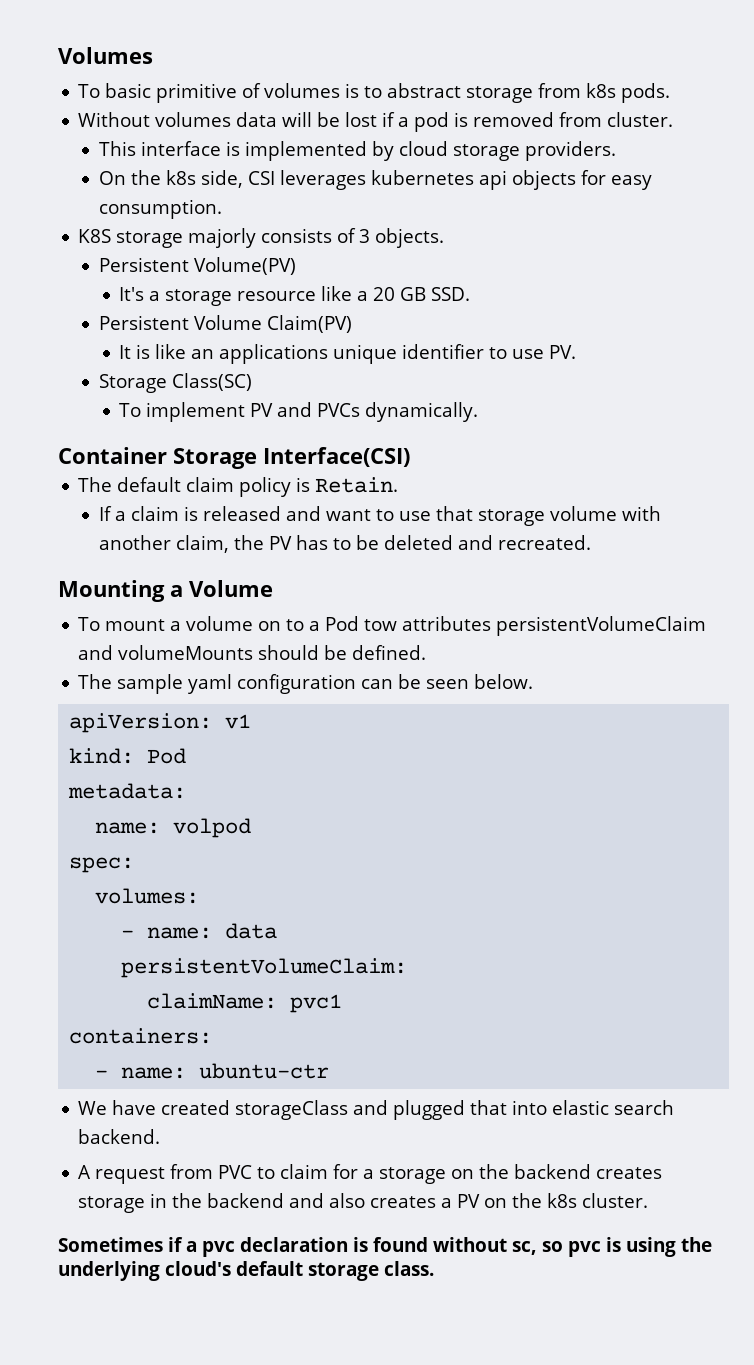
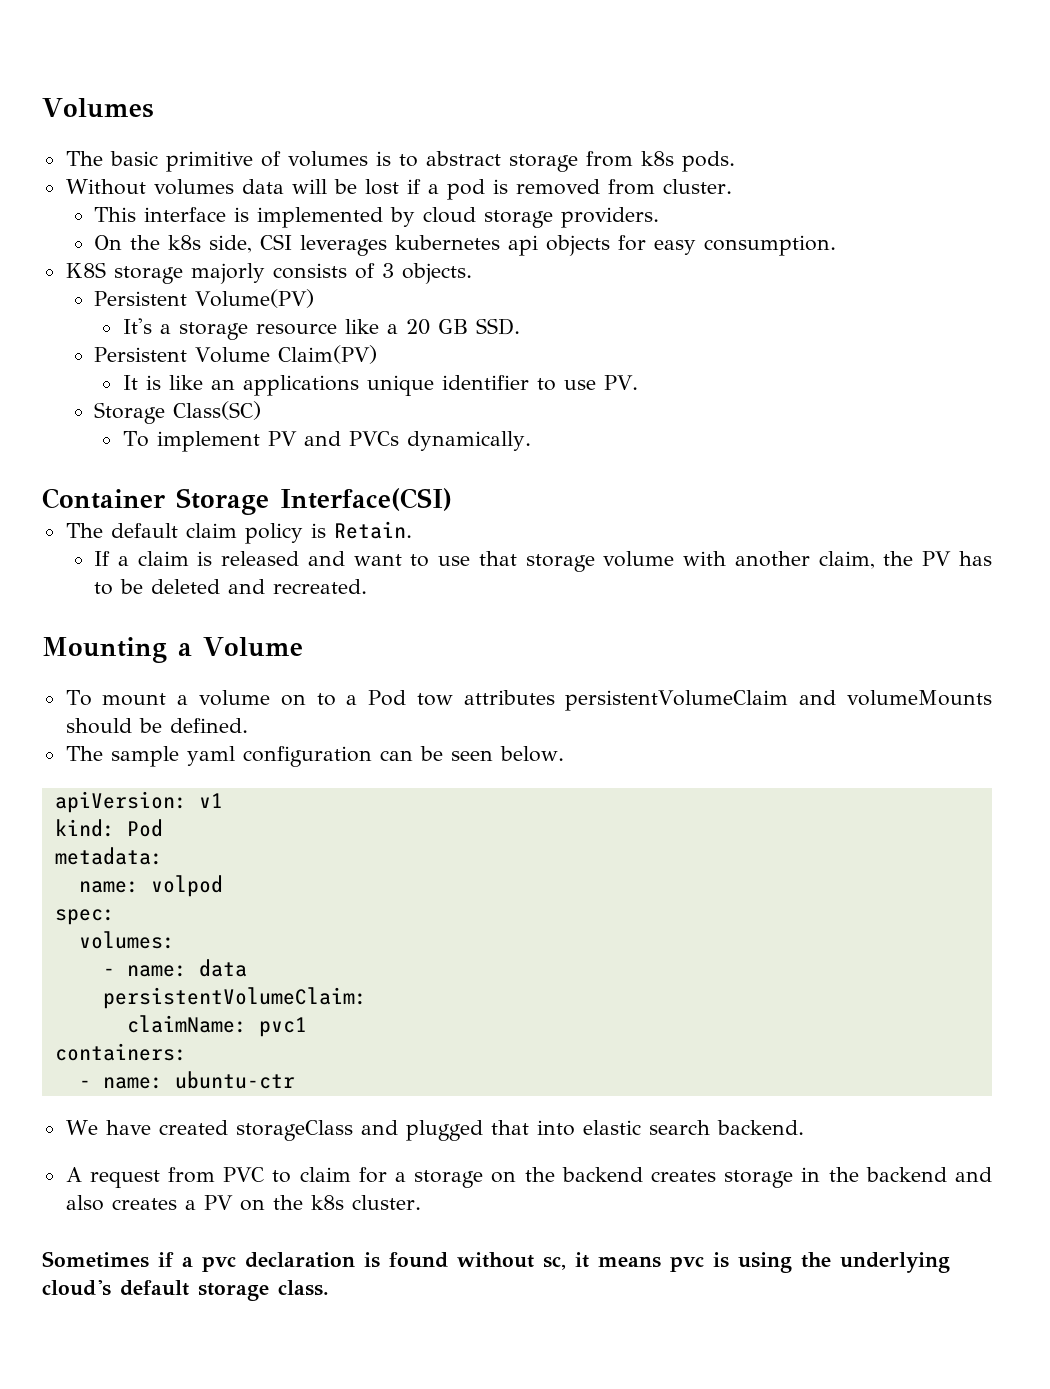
[78,84,101,98] To -> [65,151,103,166] The
[542,1241,563,1252] so -> [575,1252,661,1268] it means

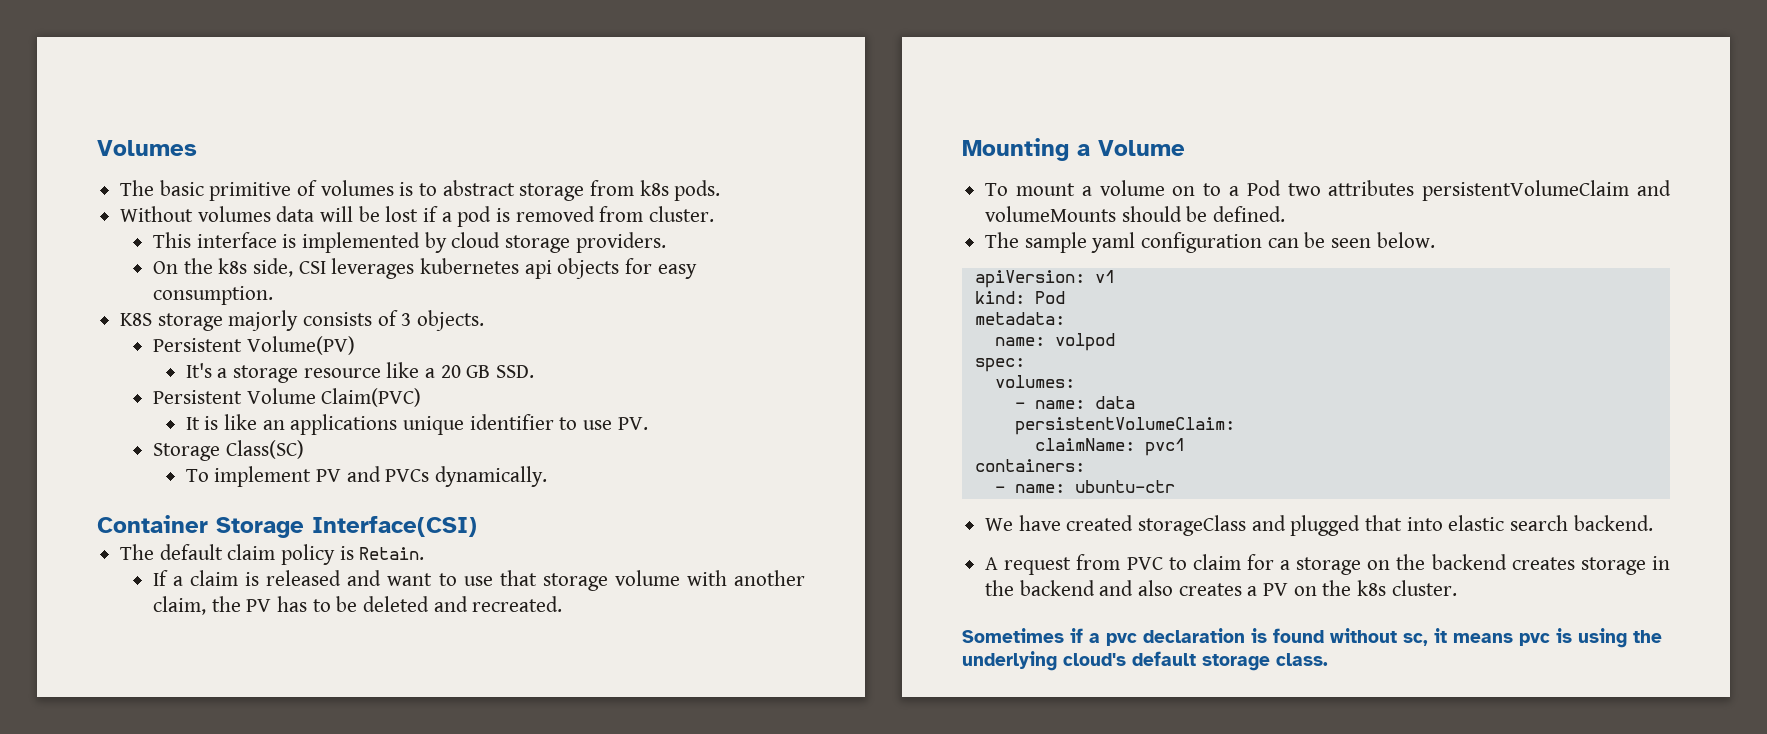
[278,345,378,364] Claim(PV) -> [321,388,422,407] Claim(PVC)
[416,693,453,706] tow -> [1287,183,1321,196] two

